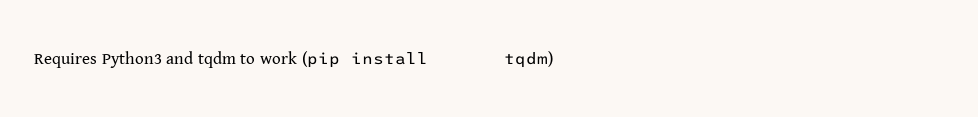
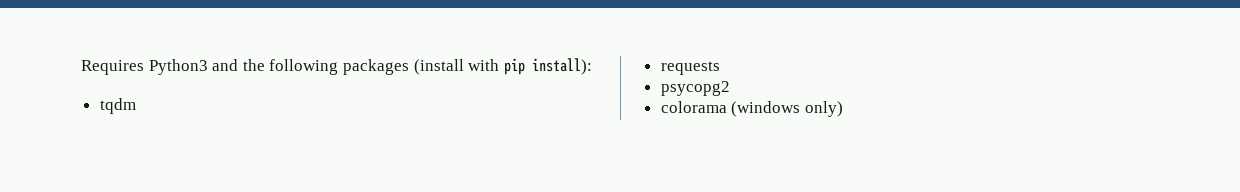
[197,51,553,68] tqdm to work (pip install tqdm) -> [242,58,592,75] [99,98,136,114] [660,61,720,75] [660,81,730,96] [660,101,843,117] the following packages (install with pip install): // tqdm // requests // psycopg2 // colorama (windows only)

